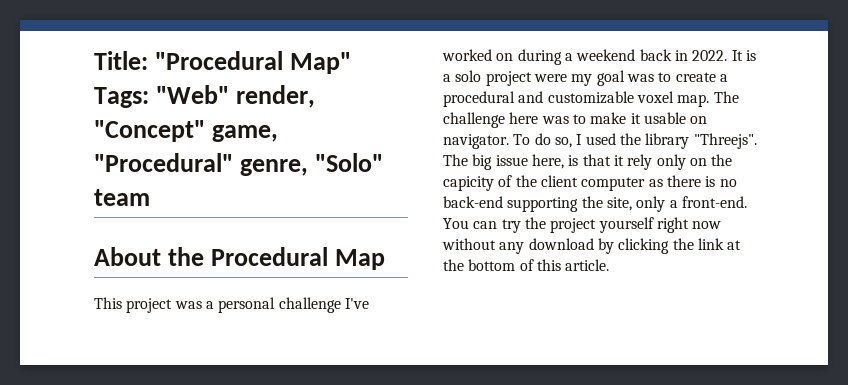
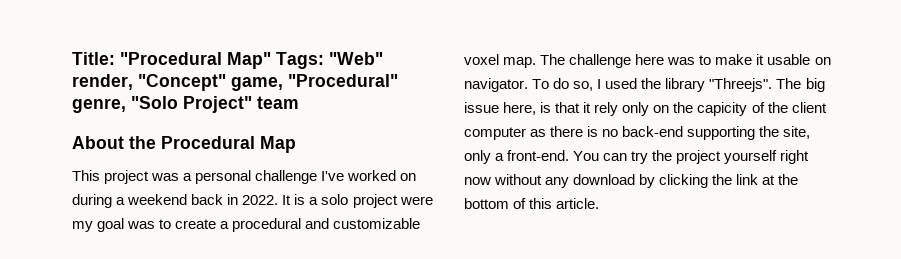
[315,153,384,172] "Solo" -> [131,96,252,113] "Solo Project"

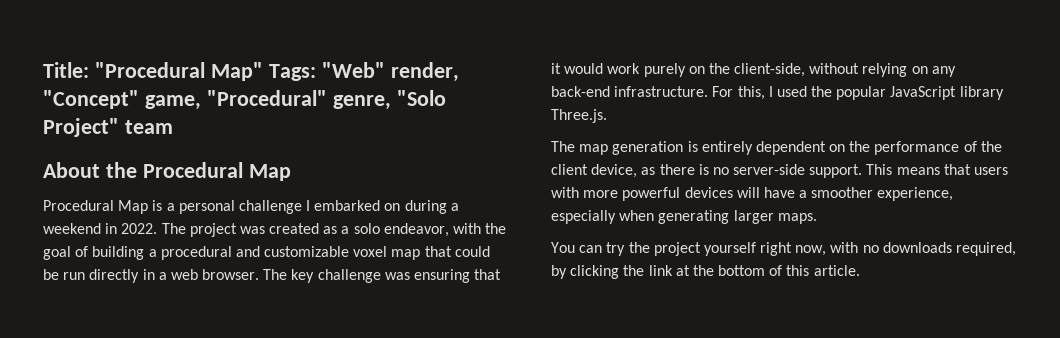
[72,170,180,184] This project was -> [43,200,163,214] Procedural Map is
[321,170,397,181] I've worked -> [306,200,381,211] I embarked
[191,194,224,205] back -> (101, 228) none
[282,194,433,208] [72,218,217,232] It is a solo project were my goal was to create -> [161,223,507,237] [43,246,145,260] The project was created as a solo endeavor, with the goal of building
[503,54,831,68] [464,78,825,92] [464,102,748,116] map. The challenge here was to make it usable on navigator. To do so, I used the library "Threejs". The big issue here, is that it rely only on the capicity -> [391,246,490,260] [43,269,502,283] [551,63,956,77] [551,86,1004,100] [551,109,607,123] [551,141,960,155] map that could be run directly in a web browser. The key challenge was ensuring that it would work purely on the client-side, without relying on any back-end infrastructure. For this, I used the popular JavaScript library Three.js. // The map generation is entirely dependent on the performance
[464,127,526,140] computer -> [591,164,638,178] device,
[622,126,811,140] [464,150,570,164] back-end supporting the site, only a front-end. -> [733,164,1009,178] [551,187,954,201] [551,210,817,224] server-side support. This means that users with more powerful devices will have a smoother experience, especially when generating larger maps. //
[464,174,636,188] now without any download -> [795,242,1017,256] now, with no downloads required,

